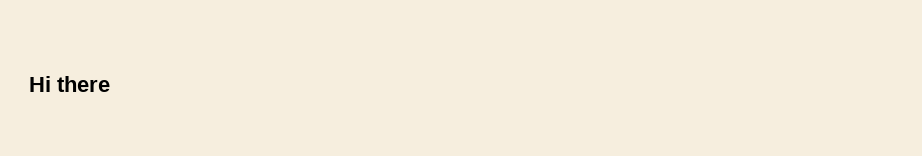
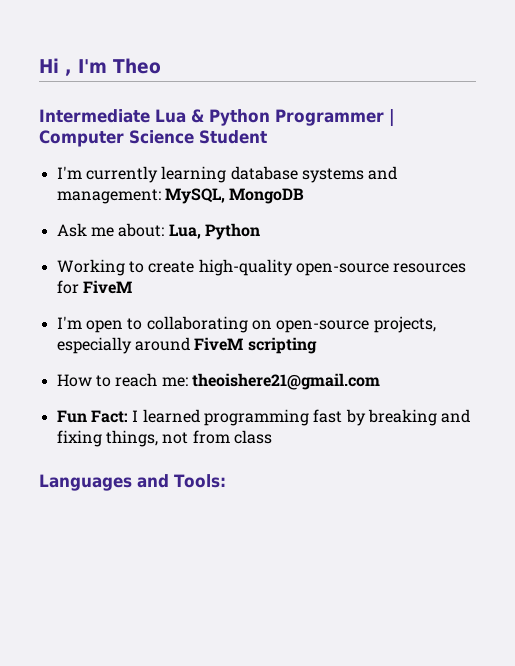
[57,76,110,92] there -> [65,58,161,76] [39,109,395,127] [39,130,267,147] [56,166,398,183] [56,188,305,204] [56,223,260,240] [56,259,467,276] [56,280,132,294] [56,316,436,333] [56,337,317,354] [56,373,380,390] [56,409,471,426] [56,430,272,447] [39,474,226,491] , I'm Theo // Intermediate Lua & Python Programmer | Computer Science Student // I'm currently learning database systems and management: MySQL, MongoDB // Ask me about: Lua, Python // Working to create high-quality open-source resources for FiveM // I'm open to collaborating on open-source projects, especially around FiveM scripting // How to reach me: theoishere21@gmail.com // Fun Fact: I learned programming fast by breaking and fixing things, not from class // Languages and Tools:

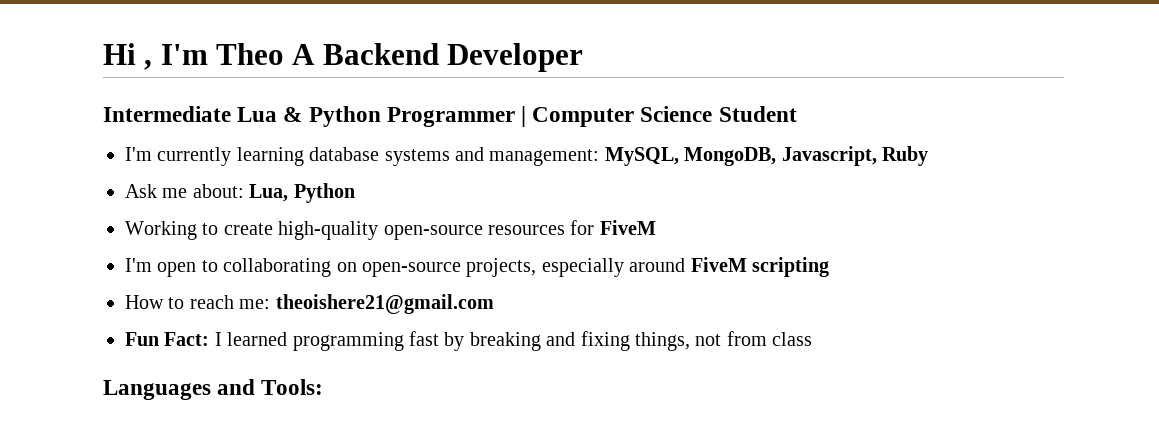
(161, 66) none -> [292,43,584,72] A Backend Developer
[229,188,305,204] MongoDB -> [684,146,928,166] MongoDB, Javascript, Ruby

